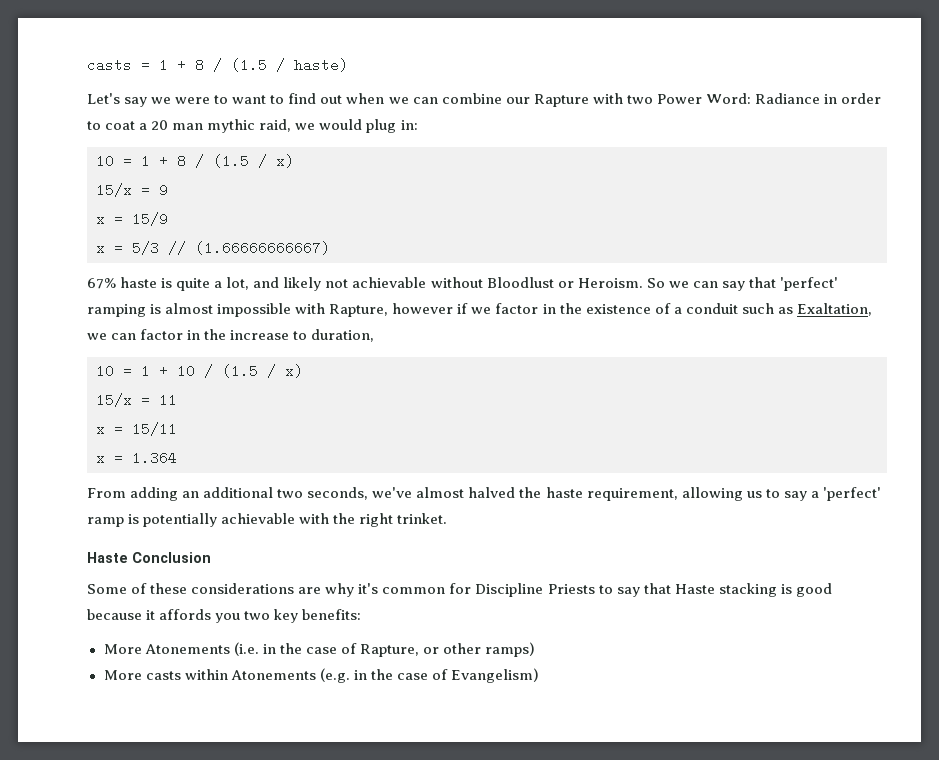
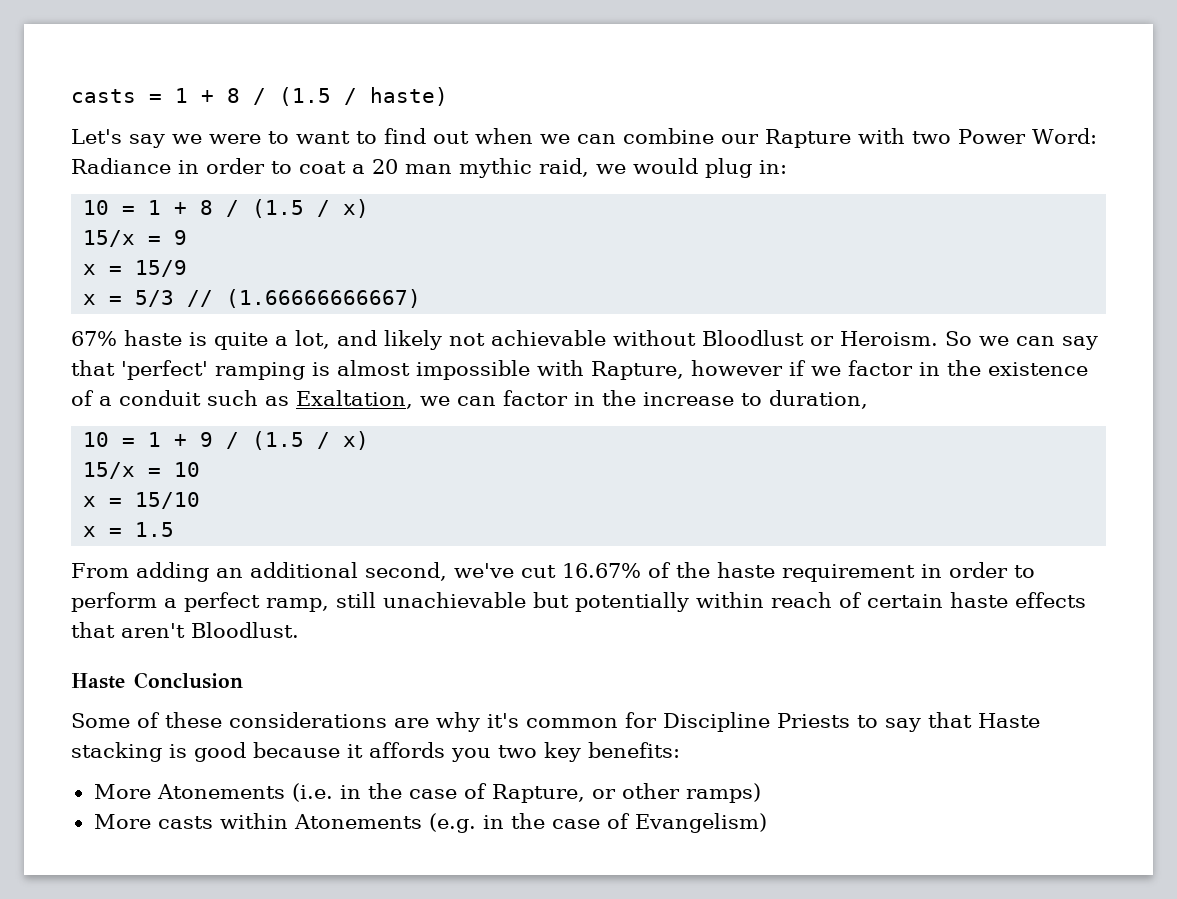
[177,364,303,378] [96,393,177,407] [96,422,177,436] [96,451,177,465] 10 / (1.5 / x) // 15/x = 11 // x = 15/11 // x = 1.364 -> [200,431,370,450] [83,462,201,479] [83,492,201,509] [83,522,175,537] 9 / (1.5 / x) // 15/x = 10 // x = 15/10 // x = 1.5
[277,487,881,501] [87,513,448,527] two seconds, we've almost halved the haste requirement, allowing us to say a 'perfect' ramp is potentially achievable with the right trinket. -> [365,562,1035,582] [71,592,1086,612] [71,622,299,638] second, we've cut 16.67% of the haste requirement in order to perform a perfect ramp, still unachievable but potentially within reach of certain haste effects that aren't Bloodlust.

